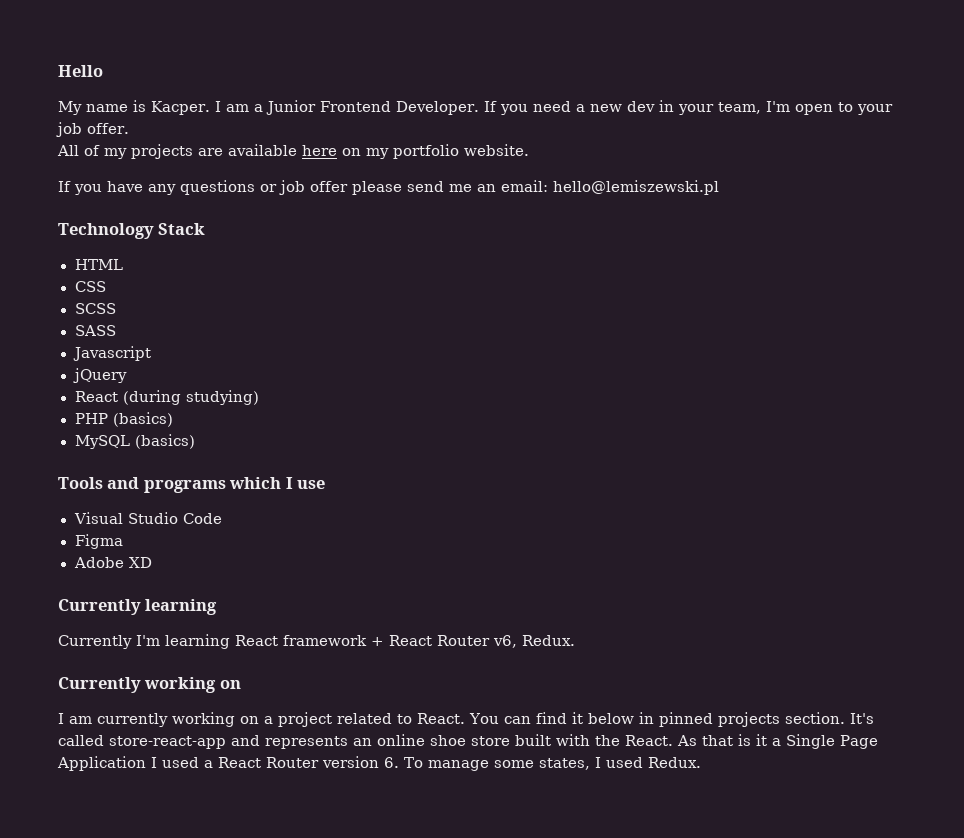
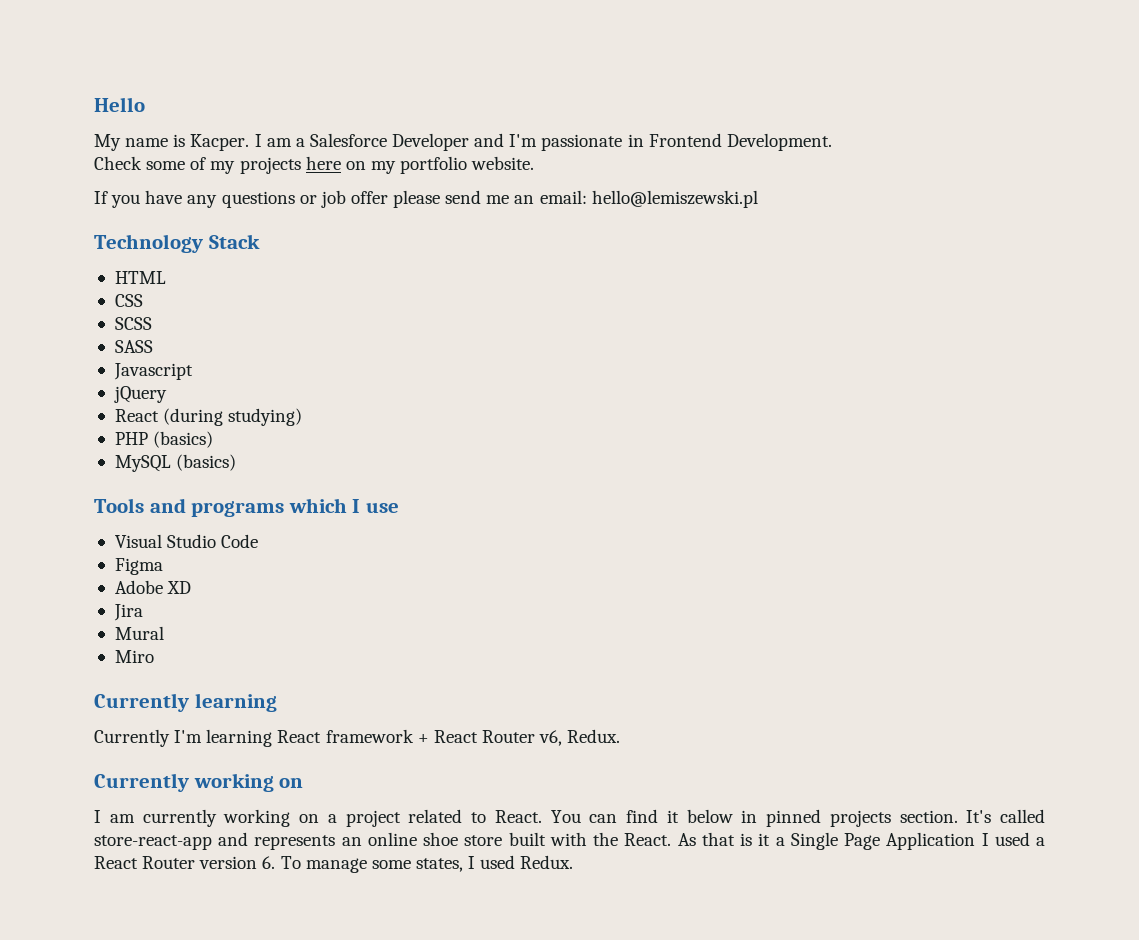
[265,100,893,115] [56,122,129,137] [57,145,79,156] Junior Frontend Developer. If you need a new dev in your team, I'm open to your job offer. // All -> [309,133,832,151] [94,156,186,170] Salesforce Developer and I'm passionate in Frontend Development. // Check some
[198,144,297,156] are available -> (301, 165) none
(152, 562) none -> [113,604,143,621] [114,626,164,640] [114,650,154,663] // Jira // Mural // Miro

